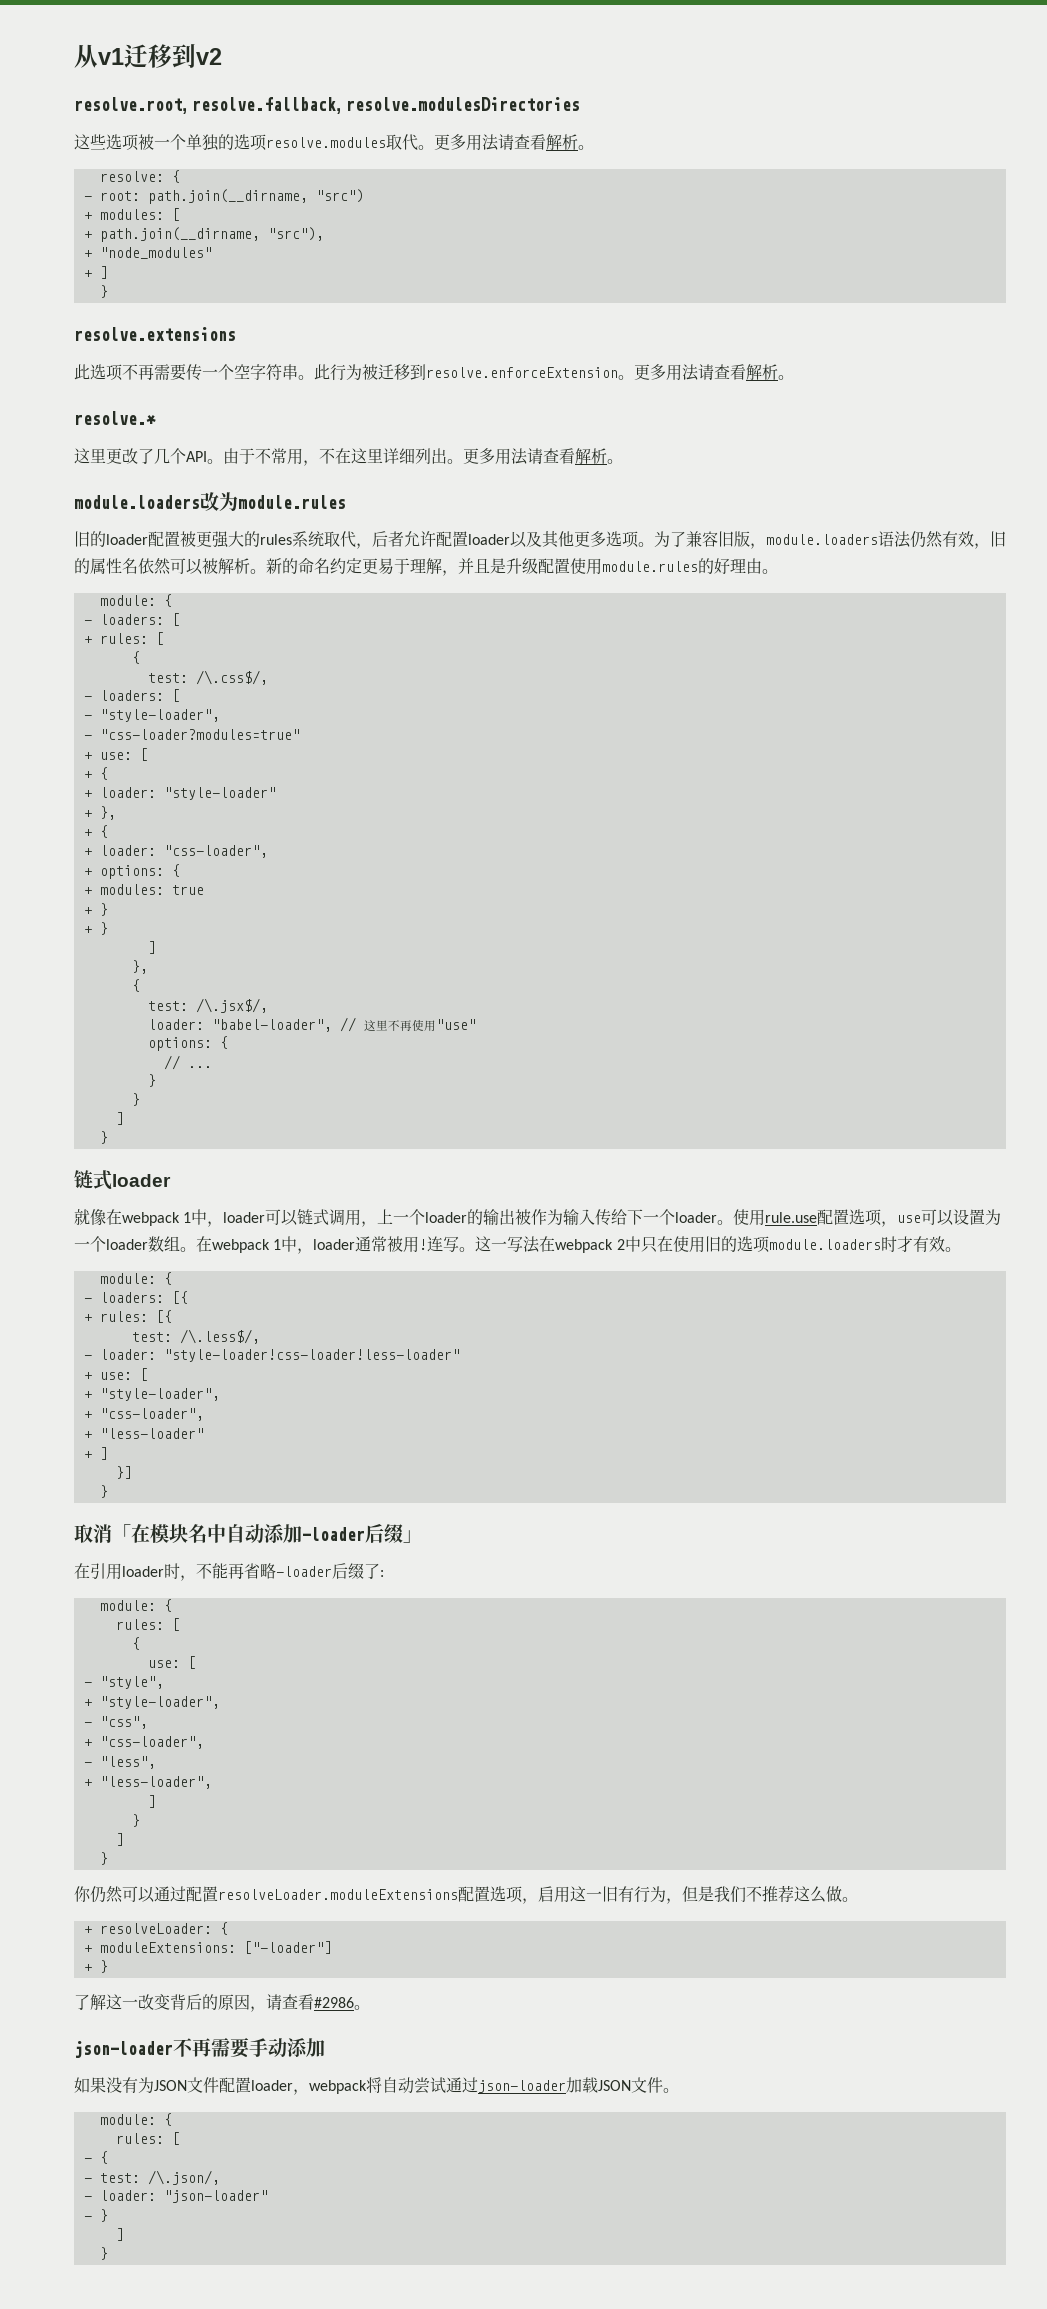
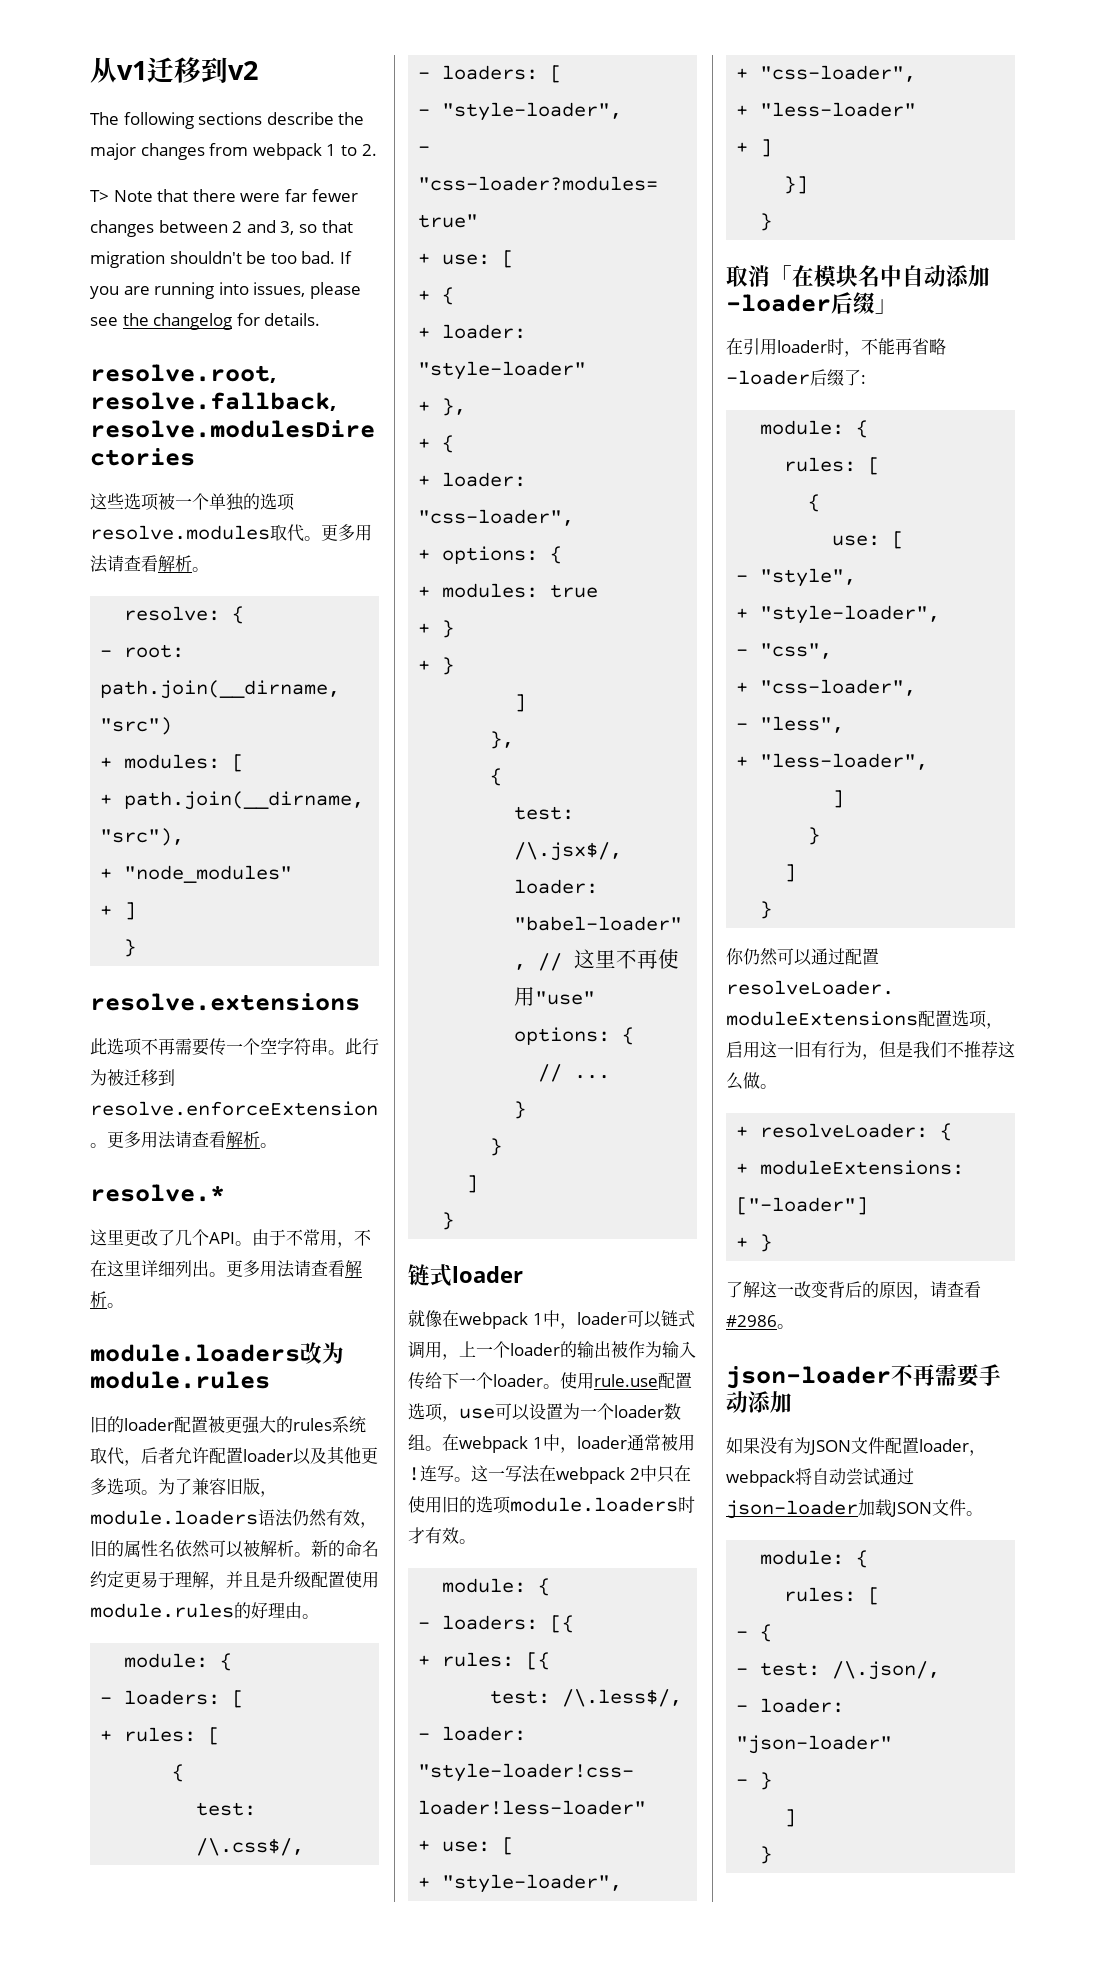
(222, 56) none -> [90,112,365,129] [90,143,377,160] [90,189,358,202] [90,220,353,237] [90,251,352,268] [90,282,361,299] [90,313,321,330] // The following sections describe the major changes from webpack 1 to 2. // T> Note that there were far fewer changes between 2 and 3, so that migration shouldn't be too bad. If you are running into issues, please see the changelog for details.

